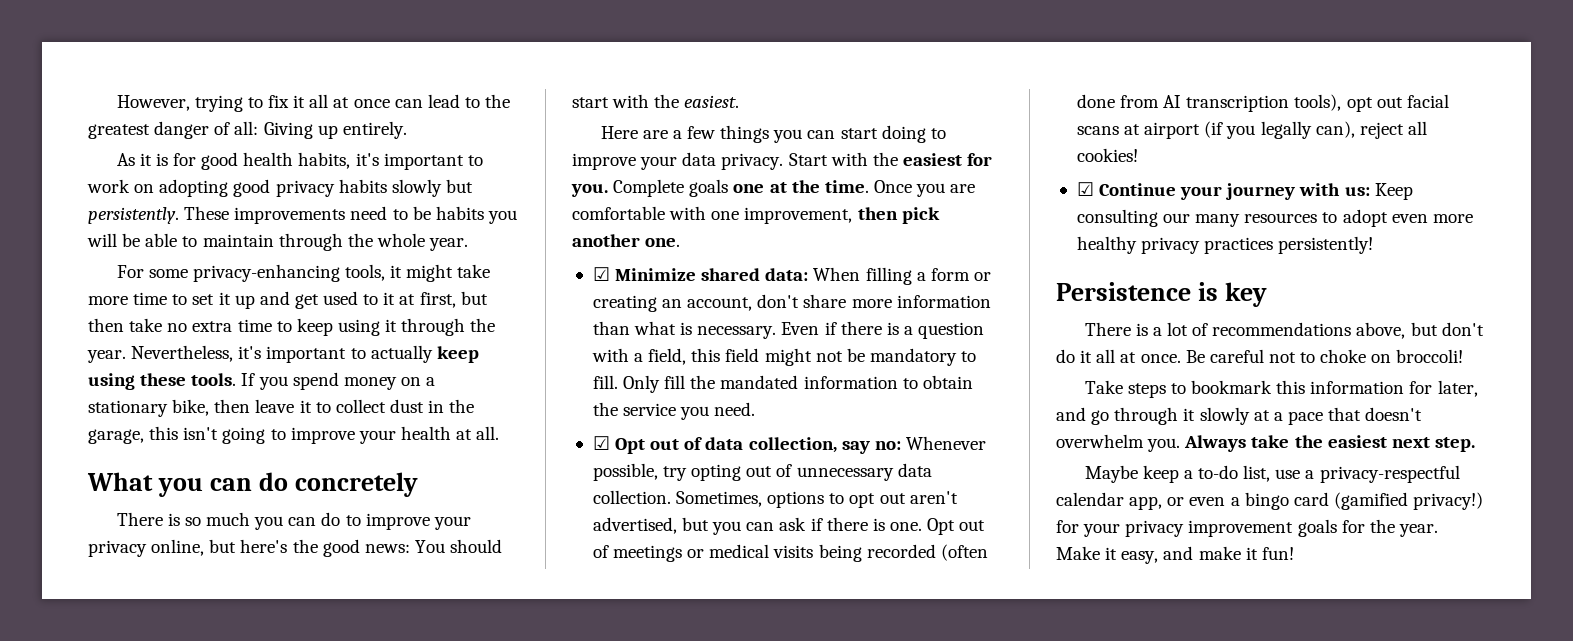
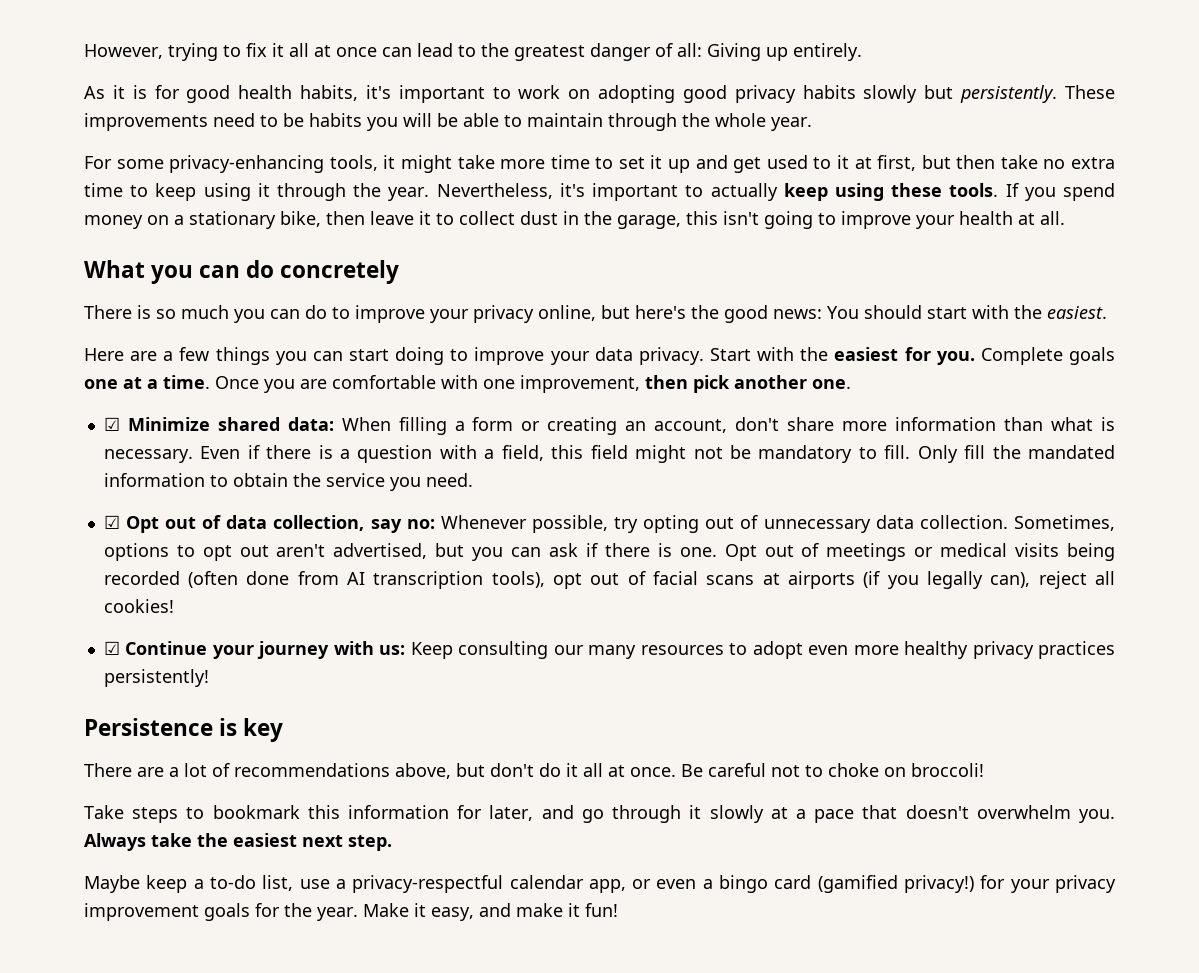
[791,180,820,193] the -> [147,379,158,389] a
(1403, 102) none -> [627,571,646,585] of
[1144,122,1201,139] airport -> [788,571,856,589] airports
[1135,323,1148,336] is -> [137,767,164,777] are

